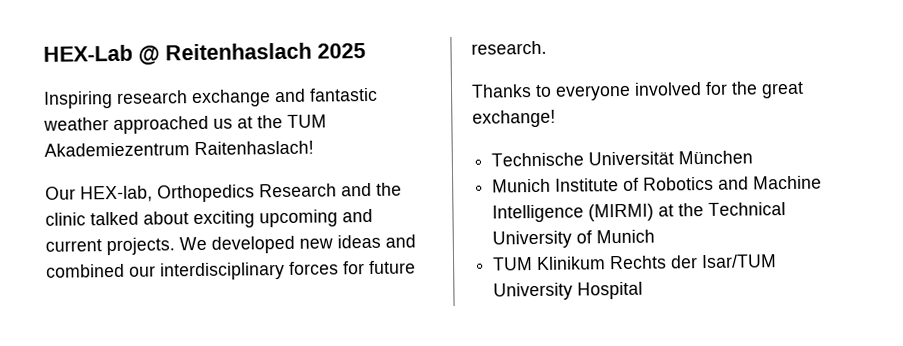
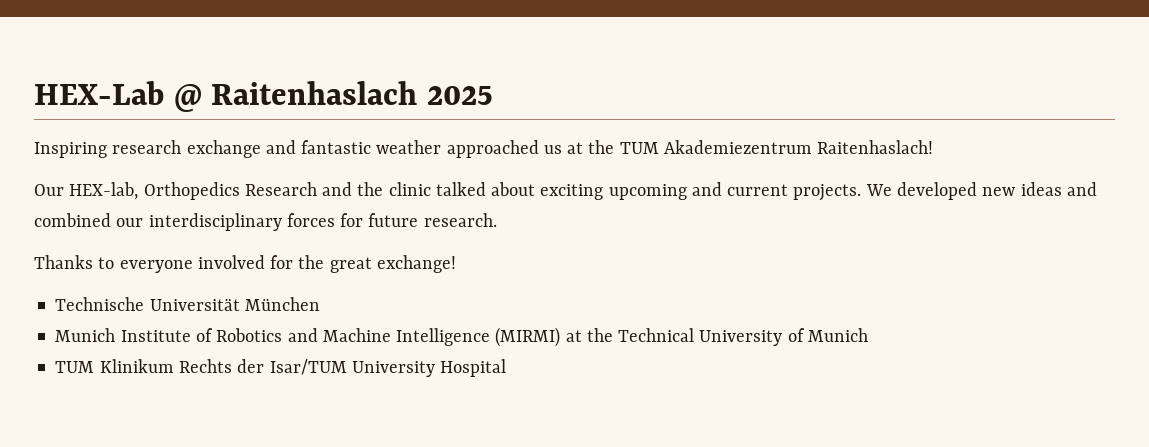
[165,42,312,61] Reitenhaslach -> [211,81,418,105] Raitenhaslach

